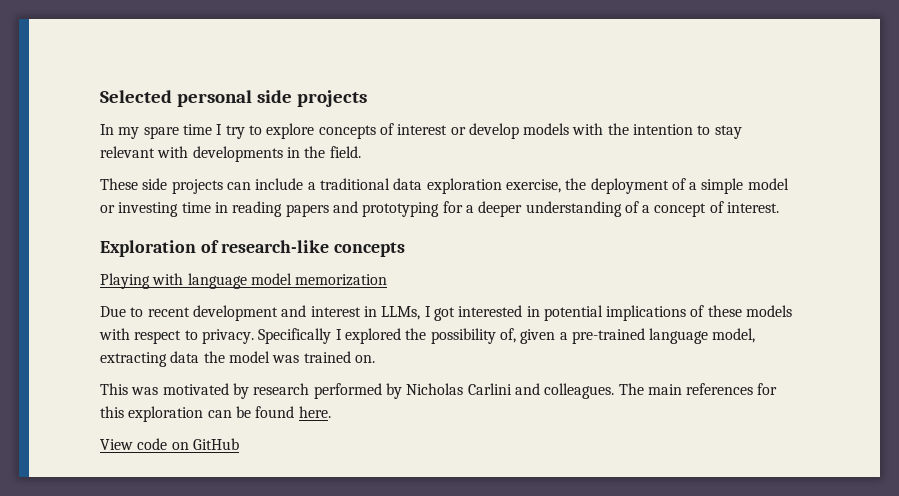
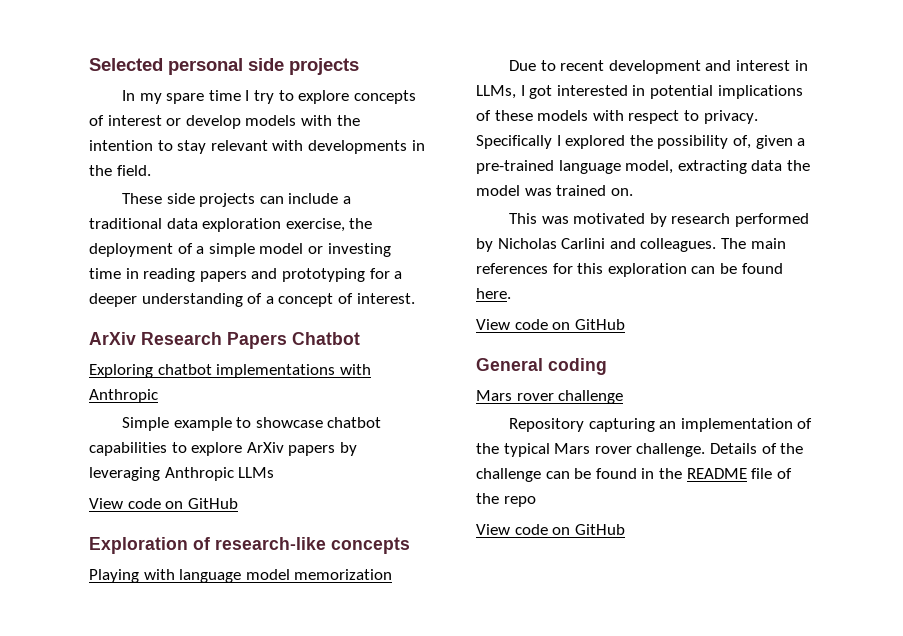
(780, 207) none -> [89,332,360,349] [89,364,371,378] [89,389,158,403] [122,417,382,431] [89,442,357,456] [89,467,275,481] [89,498,238,509] // ArXiv Research Papers Chatbot // Exploring chatbot implementations with Anthropic // Simple example to showcase chatbot capabilities to explore ArXiv papers by leveraging Anthropic LLMs // View code on GitHub
(239, 444) none -> [476,358,607,375] [476,390,624,404] [509,418,813,432] [476,443,804,457] [476,468,792,482] [476,493,536,507] [476,524,625,535] // General coding // Mars rover challenge // Repository capturing an implementation of the typical Mars rover challenge. Details of the challenge can be found in the README file of the repo // View code on GitHub

